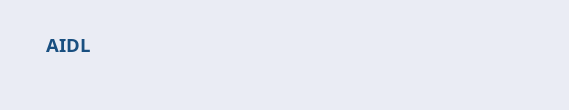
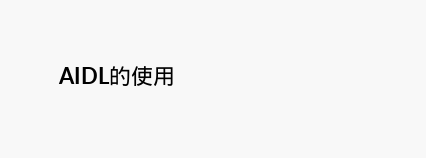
(90, 45) none -> [109,66,175,86] 的使用

